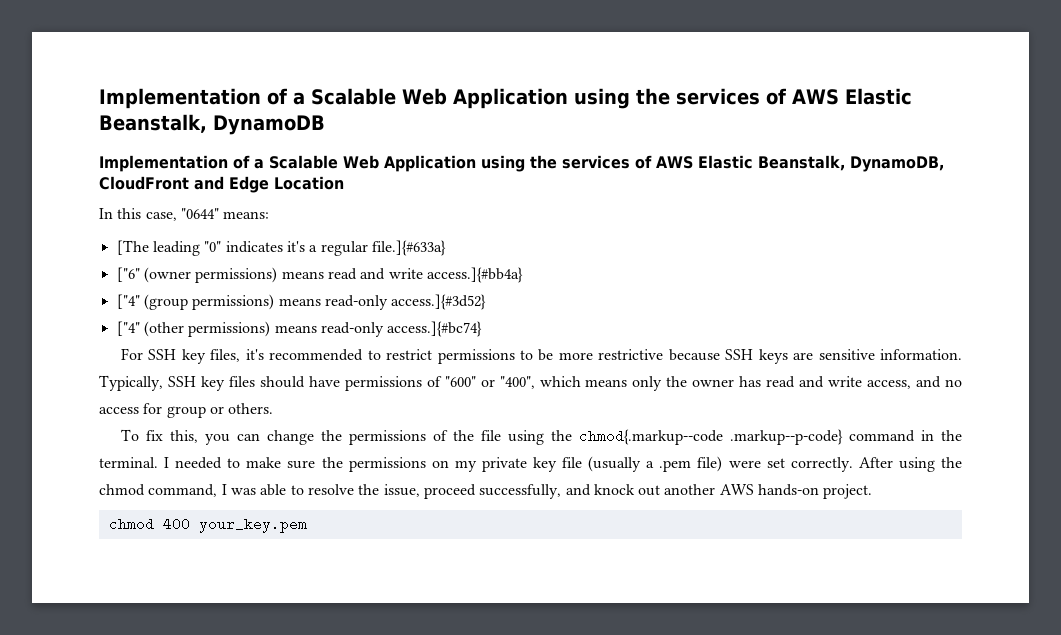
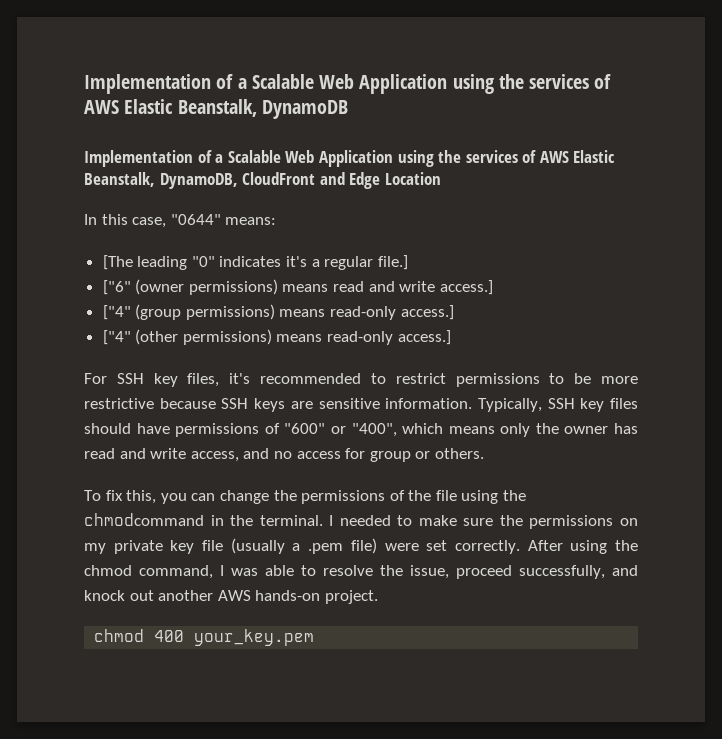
[371,240,446,256] file.]{#633a} -> [377,255,408,270] file.]
[426,267,523,283] access.]{#bb4a} -> [439,280,493,295] access.]
[391,294,487,310] access.]{#3d52} -> [400,305,454,320] access.]
[387,321,483,337] access.]{#bc74} -> [397,330,451,345] access.]
[579,429,916,445] chmod{.markup--code .markup--p-code} command -> [84,513,204,526] chmodcommand

